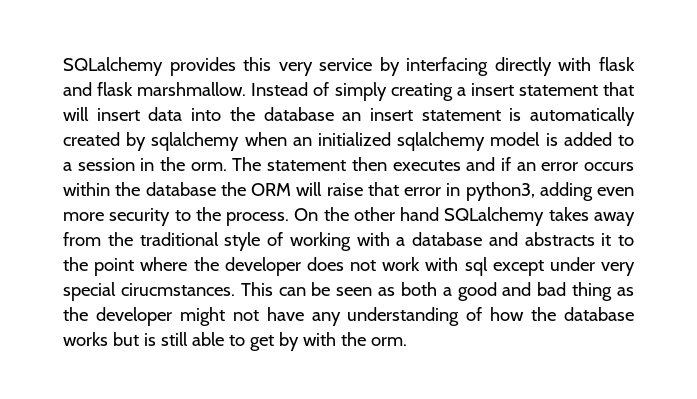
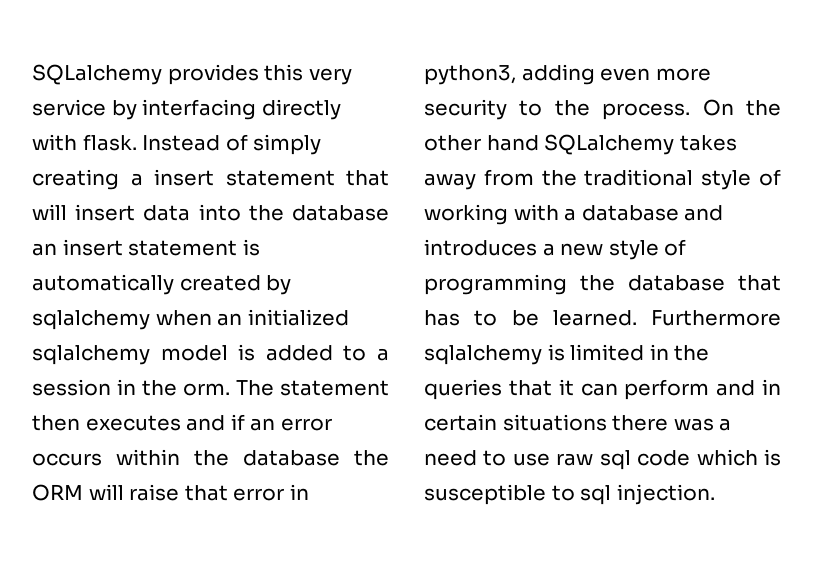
[598,57,635,71] [63,82,247,96] flask and flask marshmallow. -> [82,134,137,151] flask.
[524,232,634,246] [63,257,636,276] [63,282,635,301] [63,307,634,326] [63,332,407,351] abstracts it to the point where the developer does not work with sql except under very special cirucmstances. This can be seen as both a good and bad thing as the developer might not have any understanding of how the database works but is still able to get by with the orm. -> [424,239,687,260] [424,274,781,295] [424,310,781,326] [424,344,710,365] [424,379,781,400] [424,414,732,431] [424,449,781,470] [424,484,715,505] introduces a new style of programming the database that has to be learned. Furthermore sqlalchemy is limited in the queries that it can perform and in certain situations there was a need to use raw sql code which is susceptible to sql injection.

